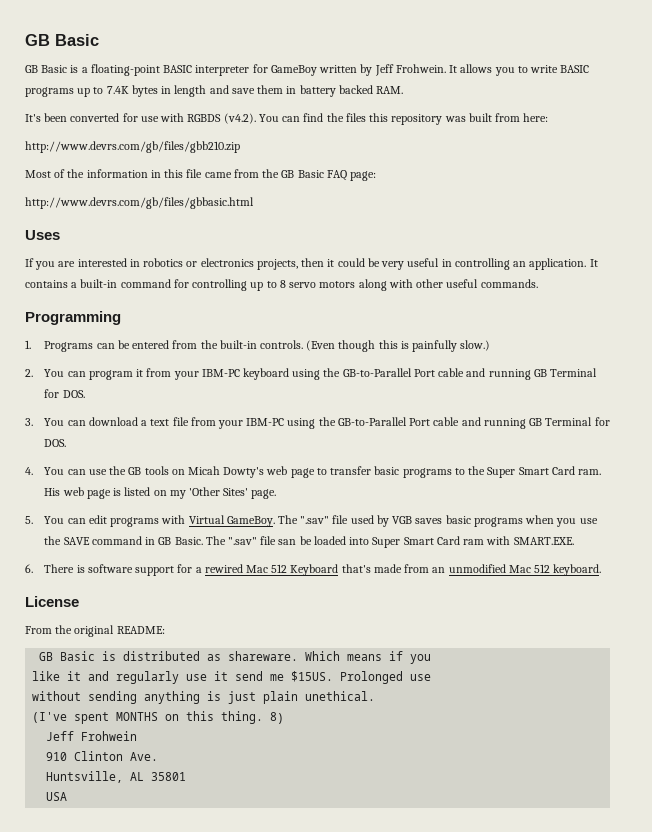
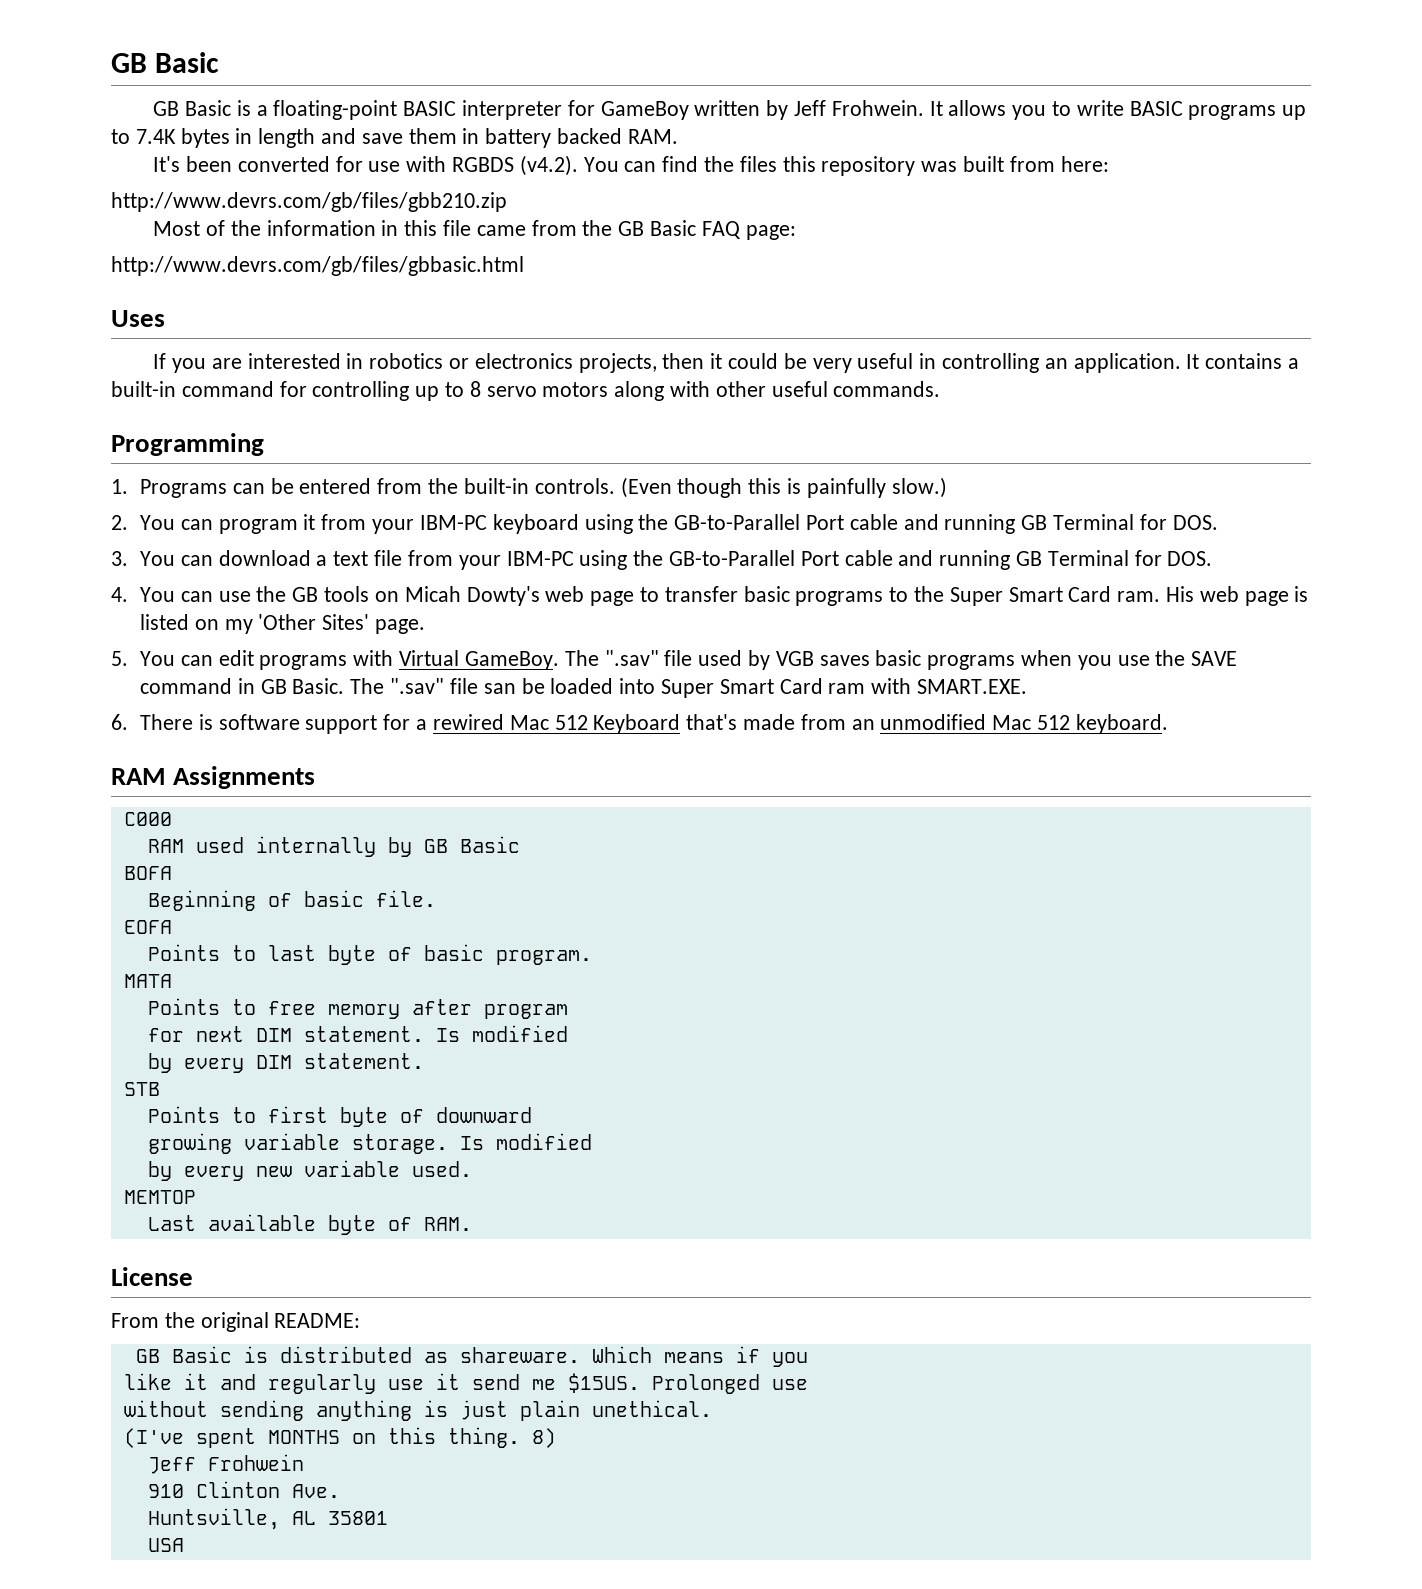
(602, 570) none -> [111,766,316,789] [123,812,172,826] [147,836,520,857] [123,866,172,880] [147,890,436,911] [123,920,172,934] [147,944,592,965] [123,974,172,988] [147,998,568,1019] [147,1025,568,1042] [147,1053,424,1073] [123,1082,160,1096] [147,1106,532,1127] [147,1133,592,1154] [147,1160,472,1181] [123,1190,196,1204] [147,1214,472,1235] // RAM Assignments // C000 // RAM used internally by GB Basic // BOFA // Beginning of basic file. // EOFA // Points to last byte of basic program. // MATA // Points to free memory after program // for next DIM statement. Is modified // by every DIM statement. // STB // Points to first byte of downward // growing variable storage. Is modified // by every new variable used. // MEMTOP // Last available byte of RAM.

